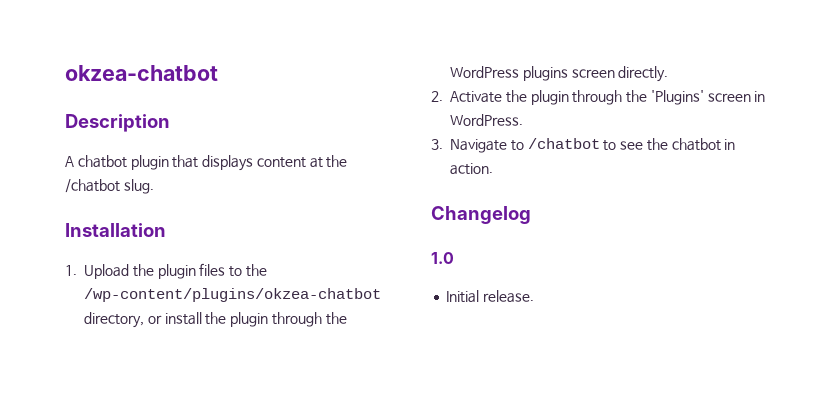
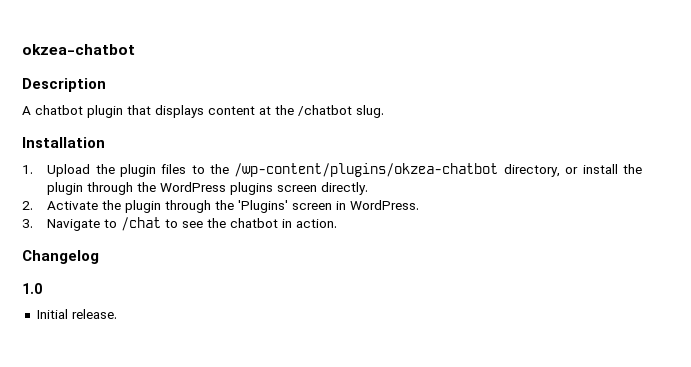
[527,138,600,149] /chatbot -> [121,217,162,231] /chat

